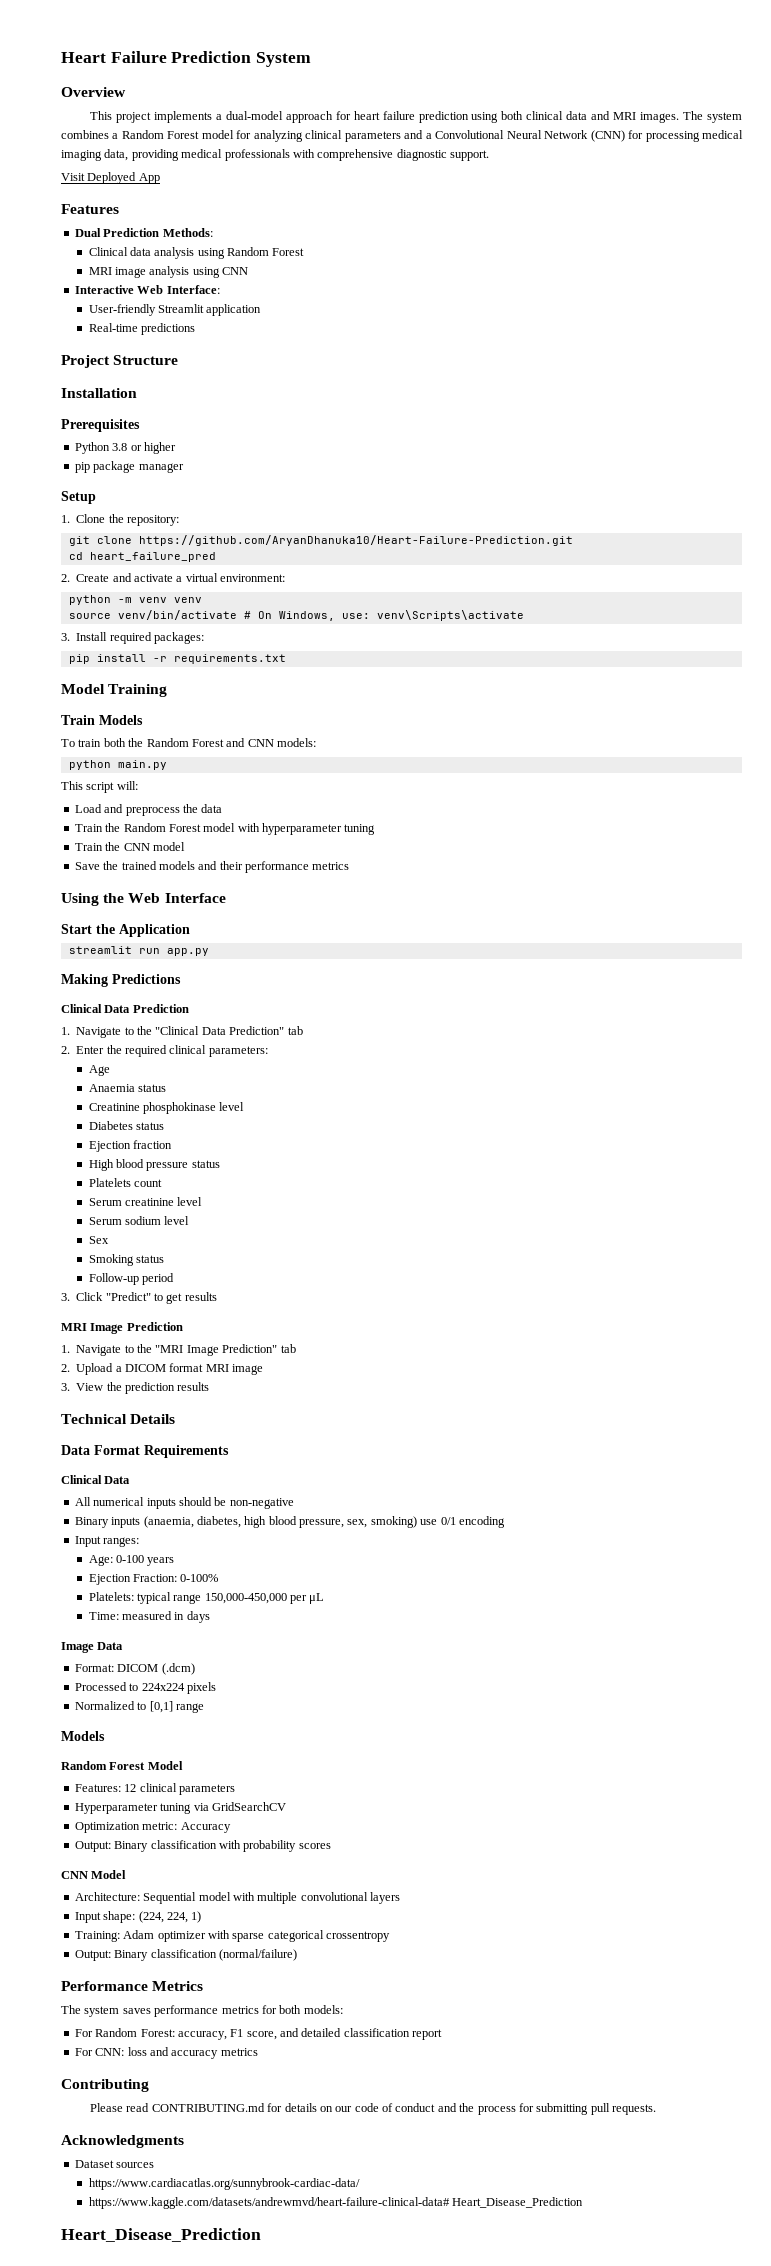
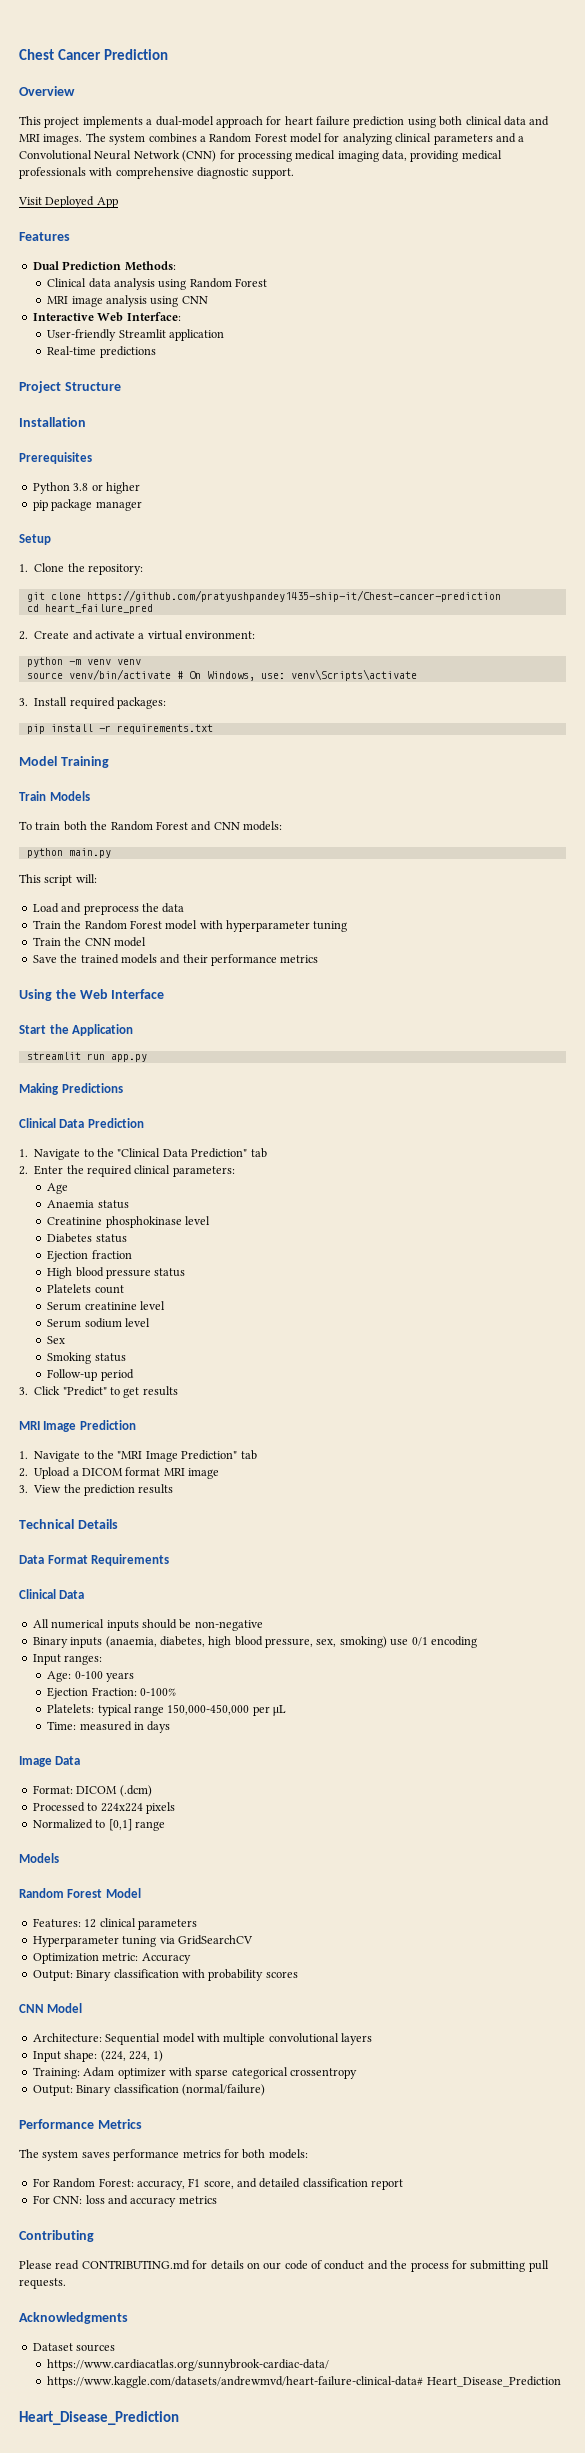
[61,51,312,67] Heart Failure Prediction System -> [19,49,168,60] Chest Cancer Prediction
[138,535,573,546] https://github.com/AryanDhanuka10/Heart-Failure-Prediction.git -> [86,590,501,602] https://github.com/pratyushpandey1435-ship-it/Chest-cancer-prediction

